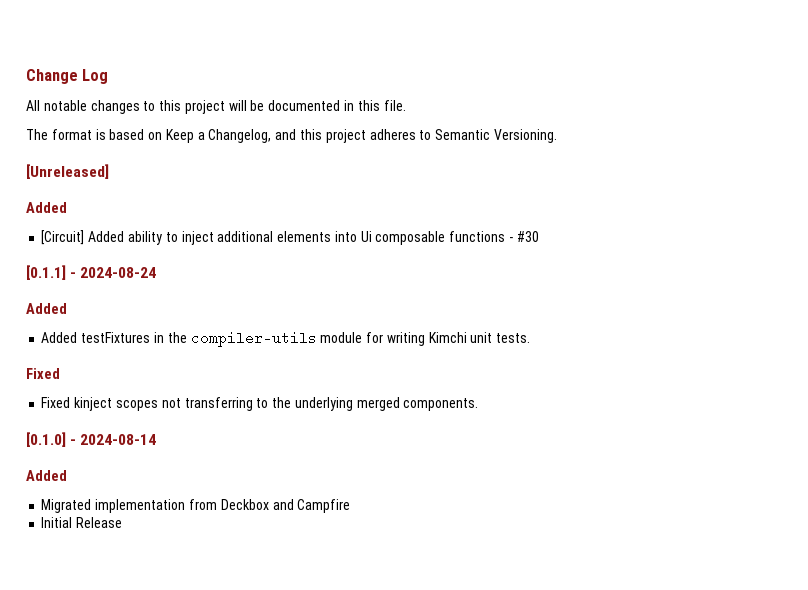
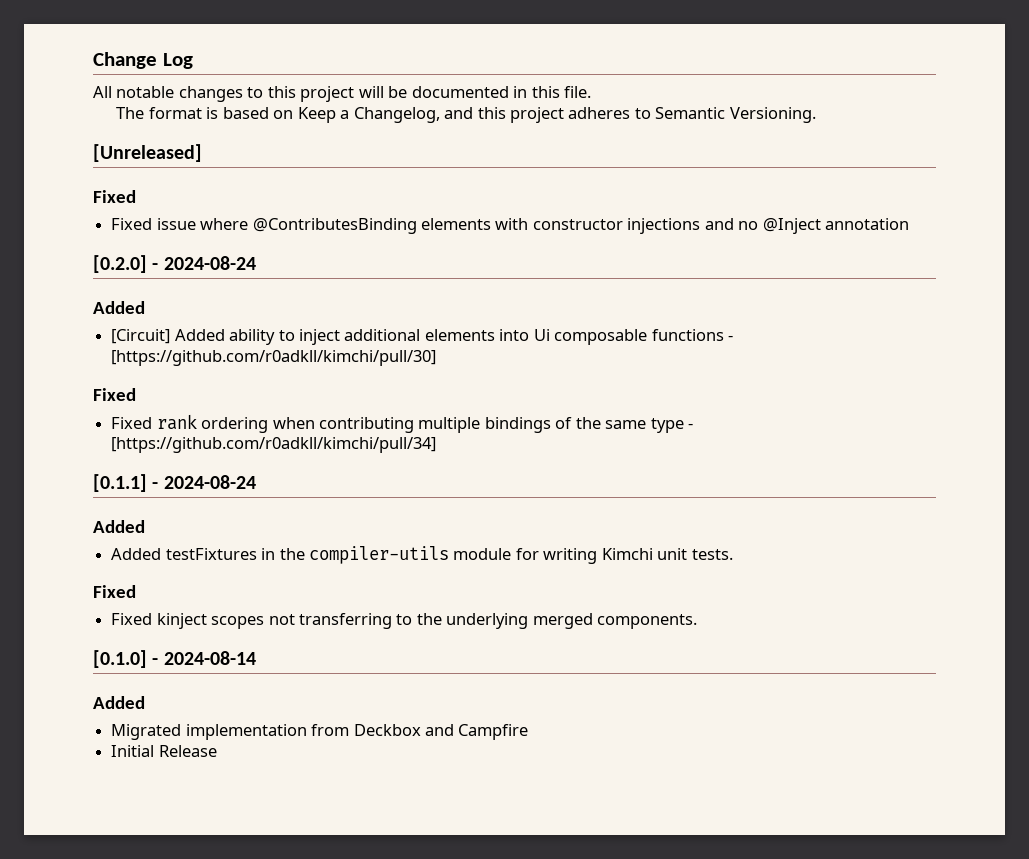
(109, 171) none -> [93,190,136,203] [111,218,910,234] [93,255,256,273] // Fixed // Fixed issue where @ContributesBinding elements with constructor injections and no @Inject annotation // [0.2.0] - 2024-08-24
[516,231,539,242] #30 -> [111,350,437,366] [93,388,136,401] [111,414,694,433] [111,437,437,453] [https://github.com/r0adkll/kimchi/pull/30] // Fixed // Fixed rank ordering when contributing multiple bindings of the same type - [https://github.com/r0adkll/kimchi/pull/34]

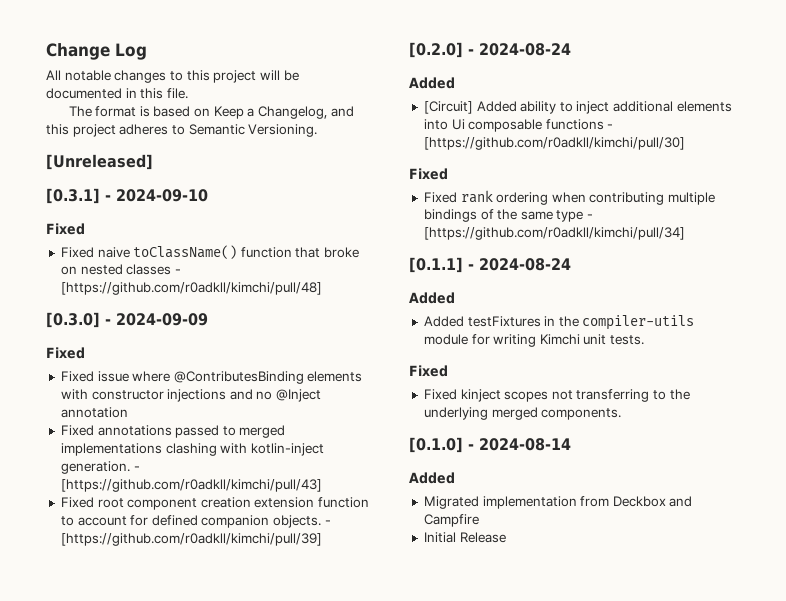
(202, 153) none -> [46,188,208,204] [46,223,85,235] [60,245,360,259] [60,264,181,275] [60,282,322,295] [46,312,208,328] // [0.3.1] - 2024-09-10 // Fixed // Fixed naive toClassName() function that broke on nested classes - [https://github.com/r0adkll/kimchi/pull/48] // [0.3.0] - 2024-09-09
(910, 224) none -> [60,425,286,438] [60,443,324,456] [60,461,140,474] [60,479,322,492] [60,497,370,510] [60,515,331,528] [60,533,322,546] // Fixed annotations passed to merged implementations clashing with kotlin-inject generation. - [https://github.com/r0adkll/kimchi/pull/43] // Fixed root component creation extension function to account for defined companion objects. - [https://github.com/r0adkll/kimchi/pull/39]

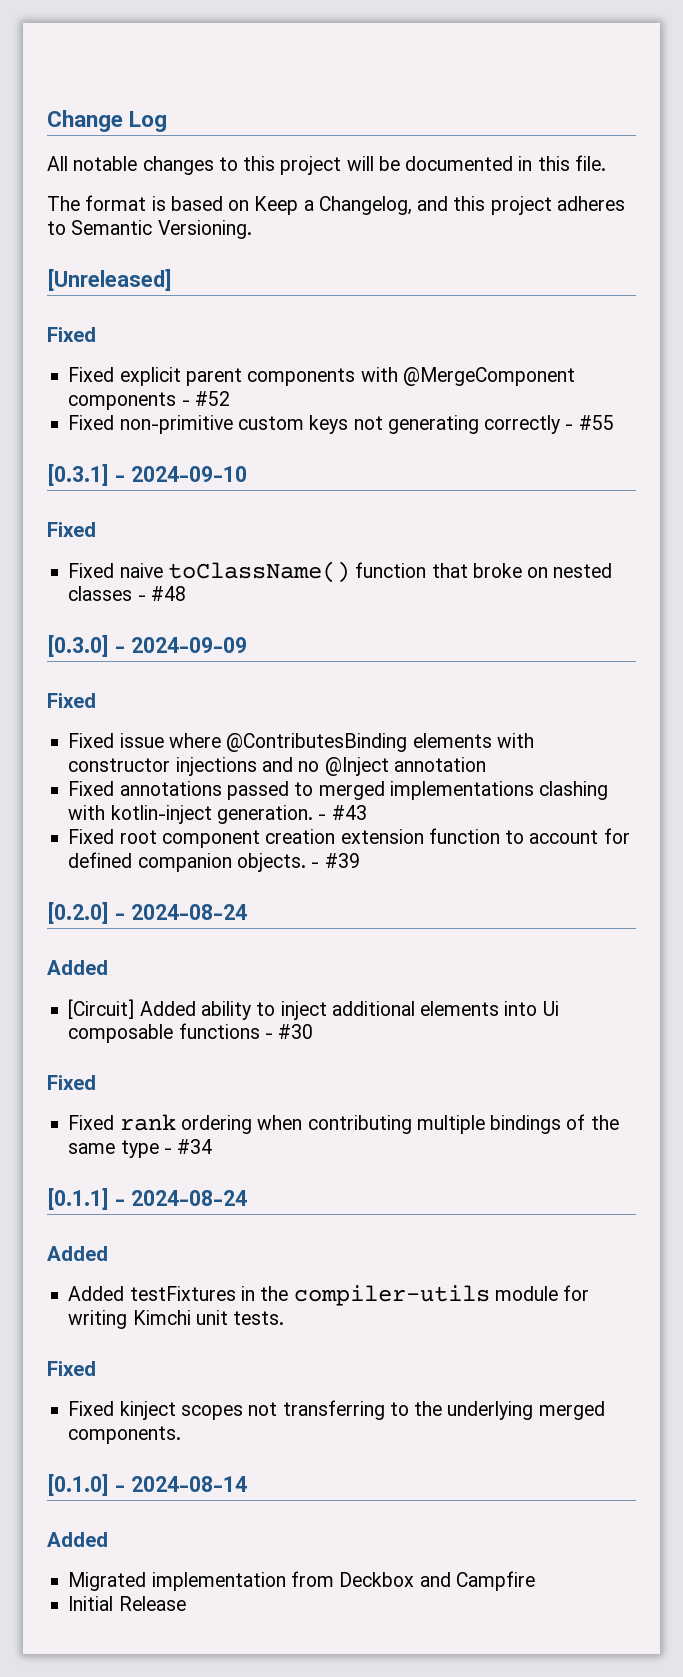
(153, 162) none -> [47,327,96,342] [68,367,575,386] [68,391,230,410] [68,415,614,434] // Fixed // Fixed explicit parent components with @MergeComponent components - #52 // Fixed non-primitive custom keys not generating correctly - #55
[60,282,322,295] [https://github.com/r0adkll/kimchi/pull/48] -> [150,586,186,601] #48
[60,479,322,492] [https://github.com/r0adkll/kimchi/pull/43] -> [331,805,367,820] #43
[60,533,322,546] [https://github.com/r0adkll/kimchi/pull/39] -> [324,853,360,868] #39
[423,137,685,150] [https://github.com/r0adkll/kimchi/pull/30] -> [278,1024,314,1039] #30
[423,227,685,240] [https://github.com/r0adkll/kimchi/pull/34] -> [177,1139,213,1154] #34

